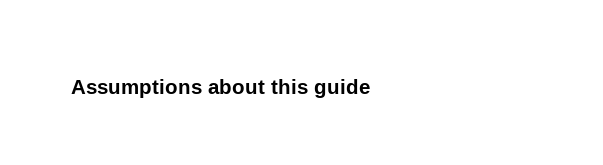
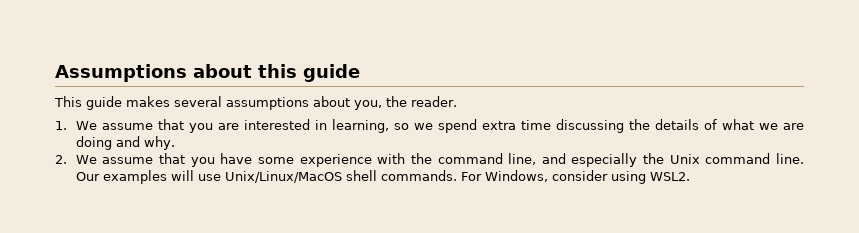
(370, 88) none -> [54,96,457,110] [55,119,804,133] [75,136,175,150] [55,153,804,167] [75,170,690,184] // This guide makes several assumptions about you, the reader. // 1. We assume that you are interested in learning, so we spend extra time discussing the details of what we are doing and why. // 2. We assume that you have some experience with the command line, and especially the Unix command line. Our examples will use Unix/Linux/MacOS shell commands. For Windows, consider using WSL2.

